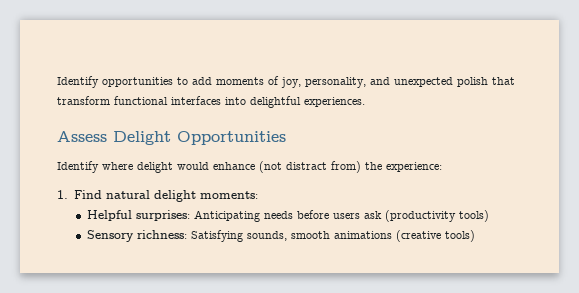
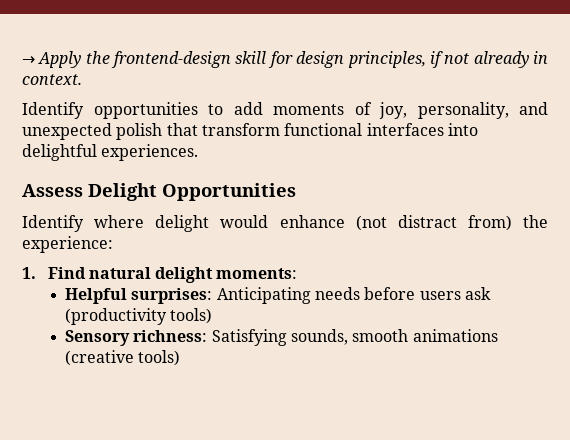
(57, 82) none -> [22,51,549,68] [22,74,82,85] → Apply the frontend-design skill for design principles, if not already in context. //

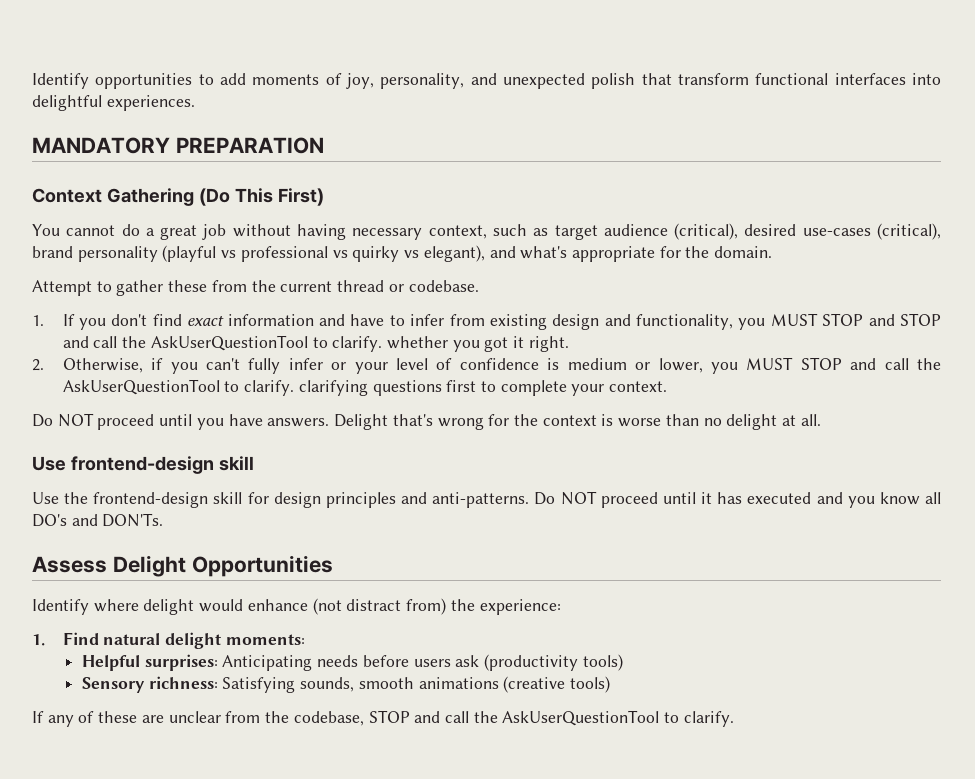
[22,51,549,68] [22,74,82,85] → Apply the frontend-design skill for design principles, if not already in context. // -> (32, 81) none
(199, 152) none -> [32,137,324,154] [32,188,324,206] [32,223,941,240] [32,245,773,262] [32,280,479,296] [32,313,941,330] [62,335,569,352] [32,357,941,374] [62,379,668,396] [32,413,821,430] [32,456,254,474] [32,491,941,508] [32,513,164,527] // MANDATORY PREPARATION // Context Gathering (Do This First) // You cannot do a great job without having necessary context, such as target audience (critical), desired use-cases (critical), brand personality (playful vs professional vs quirky vs elegant), and what's appropriate for the domain. // Attempt to gather these from the current thread or codebase. // 1. If you don't find exact information and have to infer from existing design and functionality, you MUST STOP and STOP and call the AskUserQuestionTool to clarify. whether you got it right. // 2. Otherwise, if you can't fully infer or your level of confidence is medium or lower, you MUST STOP and call the AskUserQuestionTool to clarify. clarifying questions first to complete your context. // Do NOT proceed until you have answers. Delight that's wrong for the context is worse than no delight at all. // Use frontend-design skill // Use the frontend-design skill for design principles and anti-patterns. Do NOT proceed until it has executed and you know all DO's and DON'Ts.
(181, 358) none -> [32,710,734,727] // If any of these are unclear from the codebase, STOP and call the AskUserQuestionTool to clarify.

